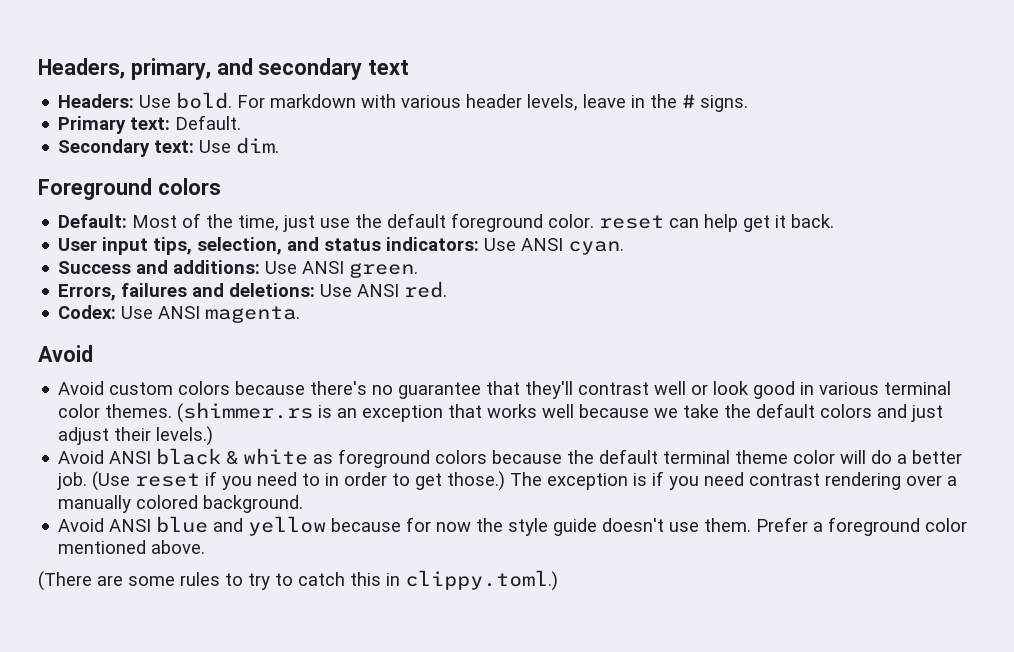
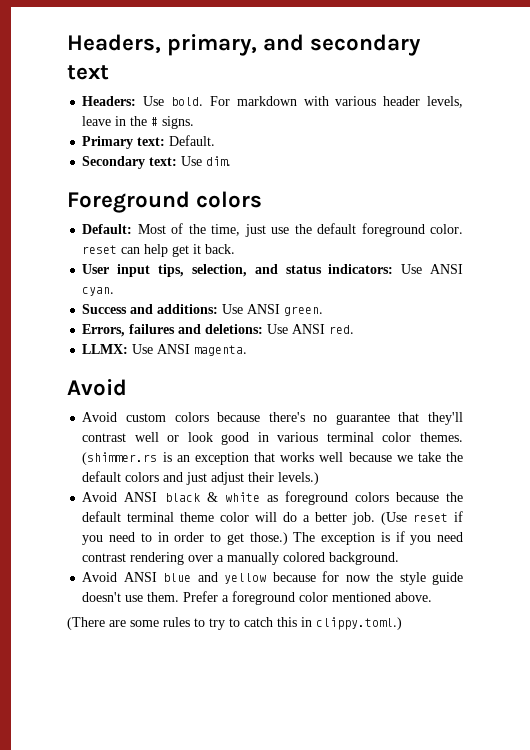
[58,305,117,319] Codex: -> [82,344,129,354] LLMX:

